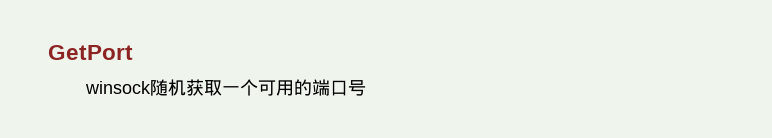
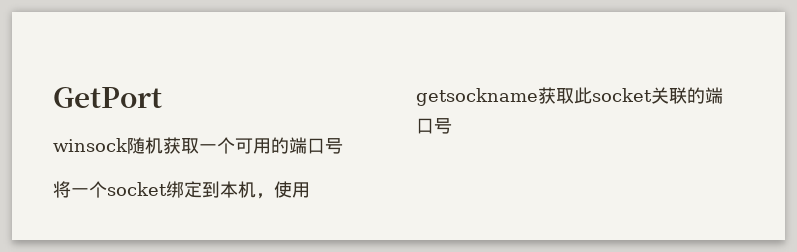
(366, 88) none -> [53,181,310,199] [416,87,723,106] [416,118,452,134] // 将一个socket绑定到本机，使用getsockname获取此socket关联的端口号

